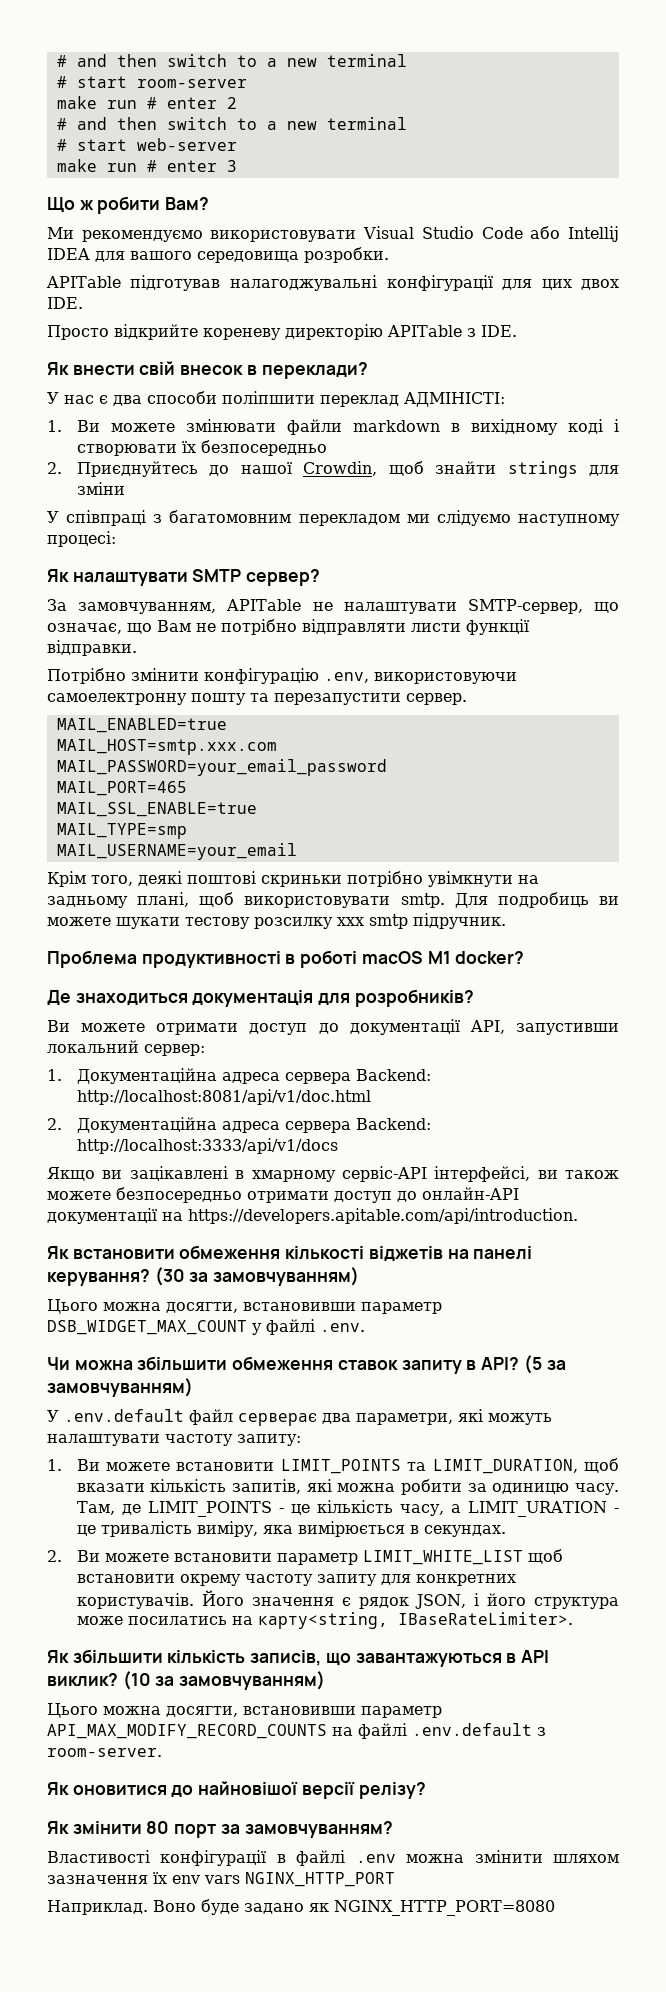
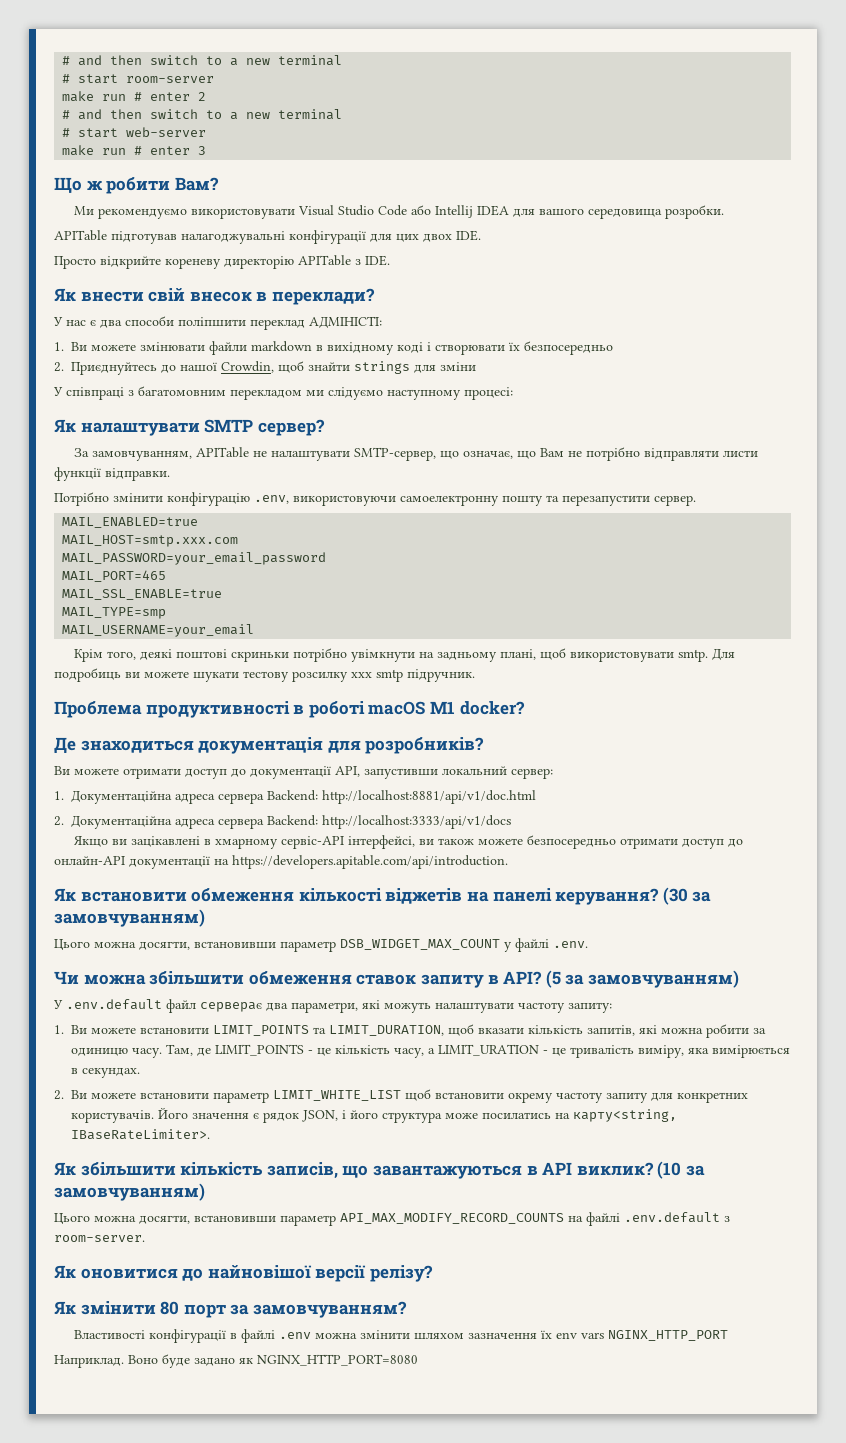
[76,1089,371,1105] http://localhost:8081/api/v1/doc.html -> [322,790,536,804] http://localhost:8881/api/v1/doc.html

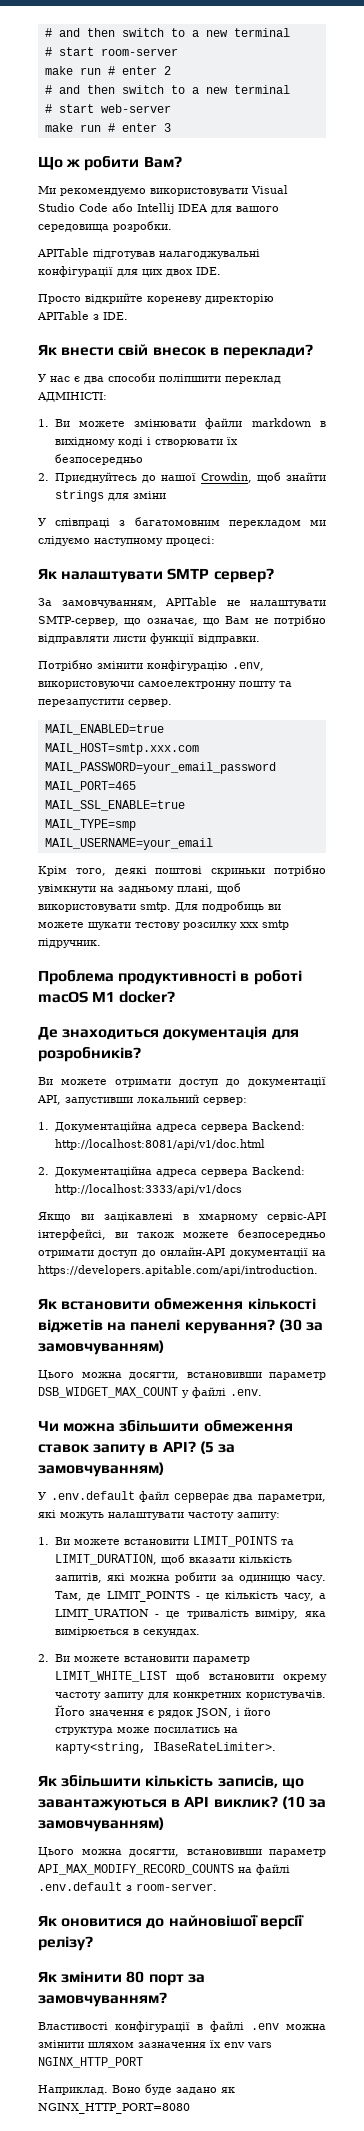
[322,790,536,804] http://localhost:8881/api/v1/doc.html -> [54,1139,265,1150] http://localhost:8081/api/v1/doc.html

